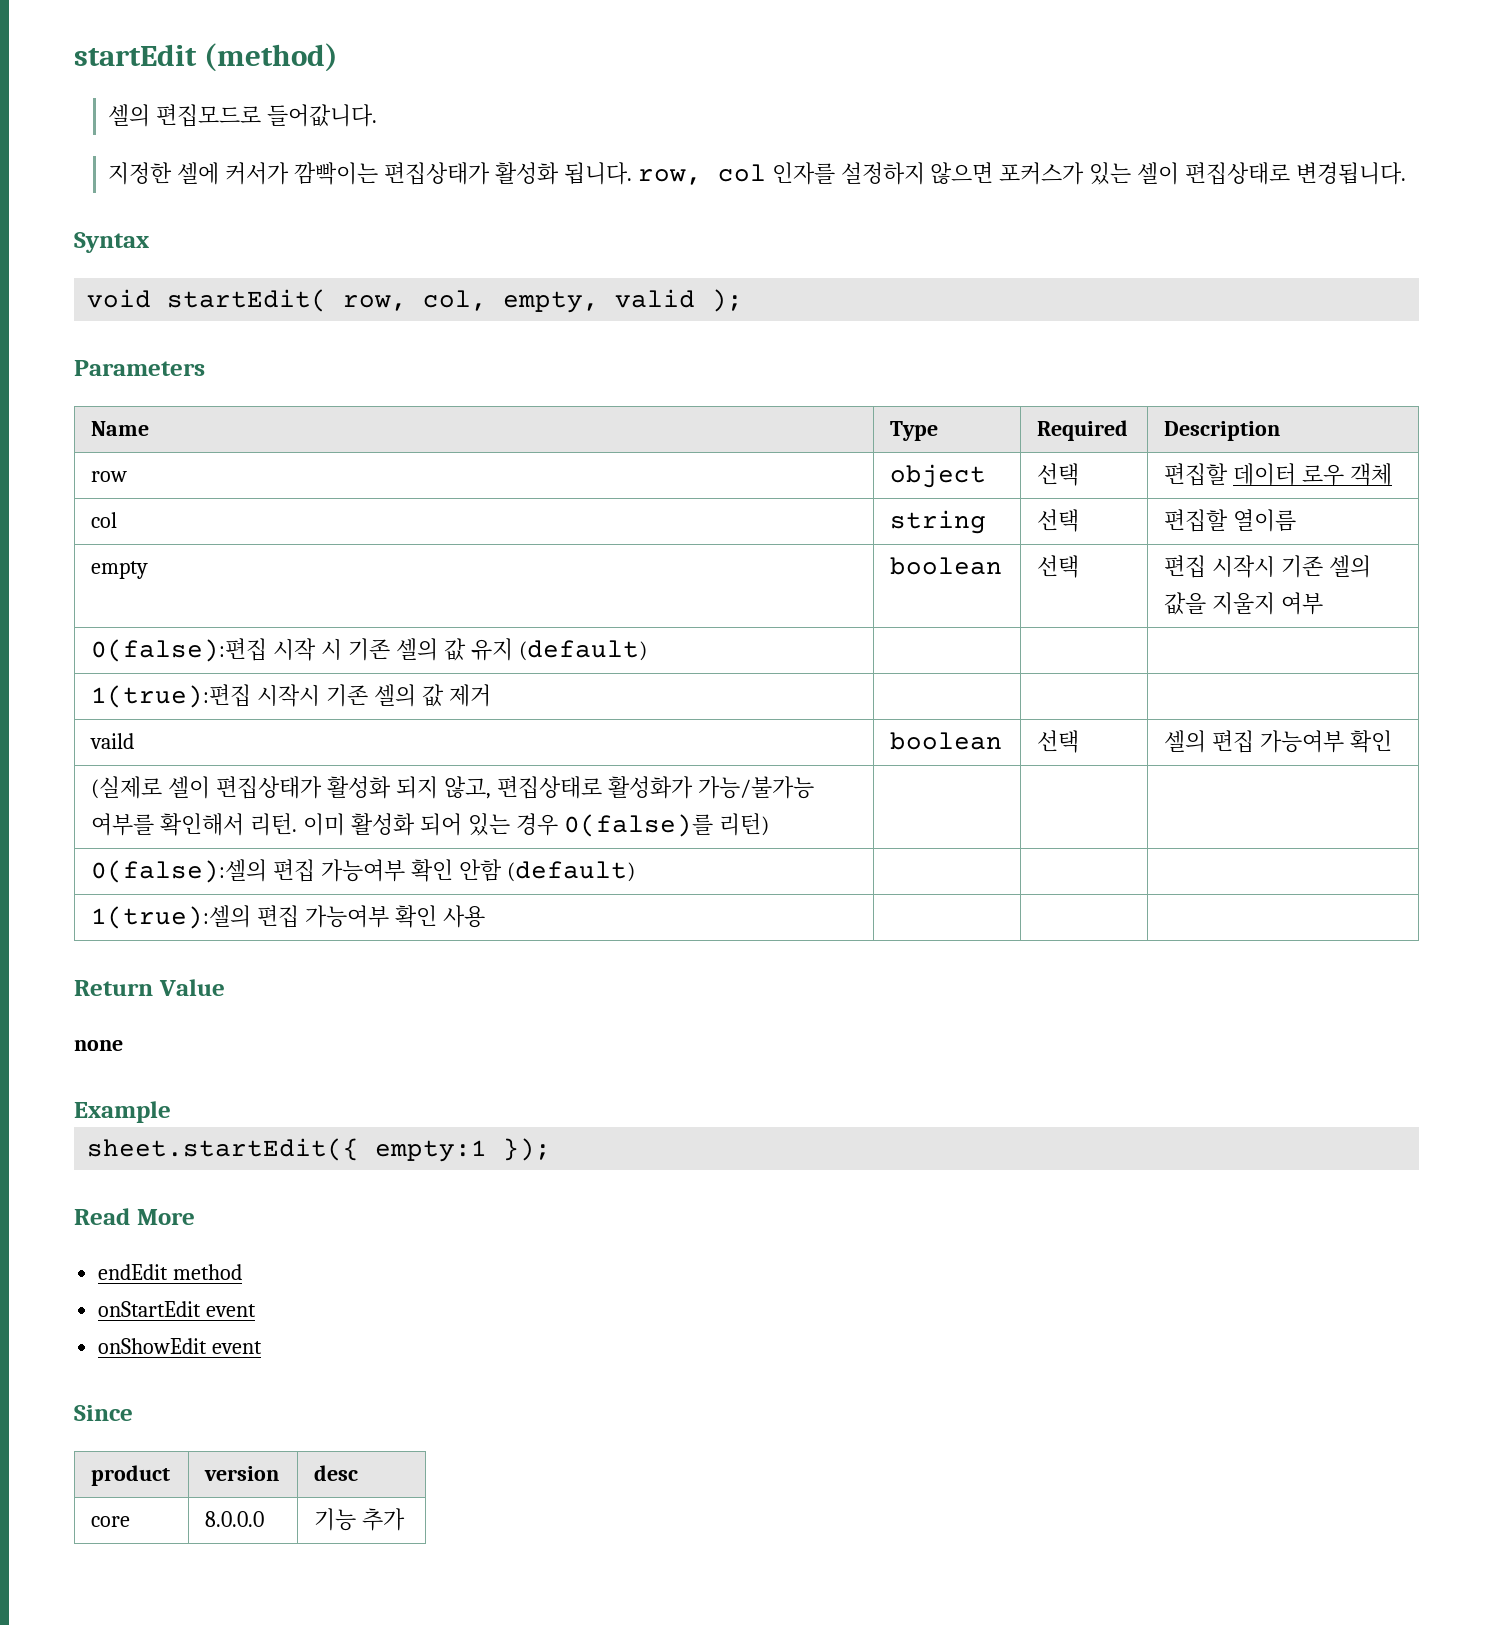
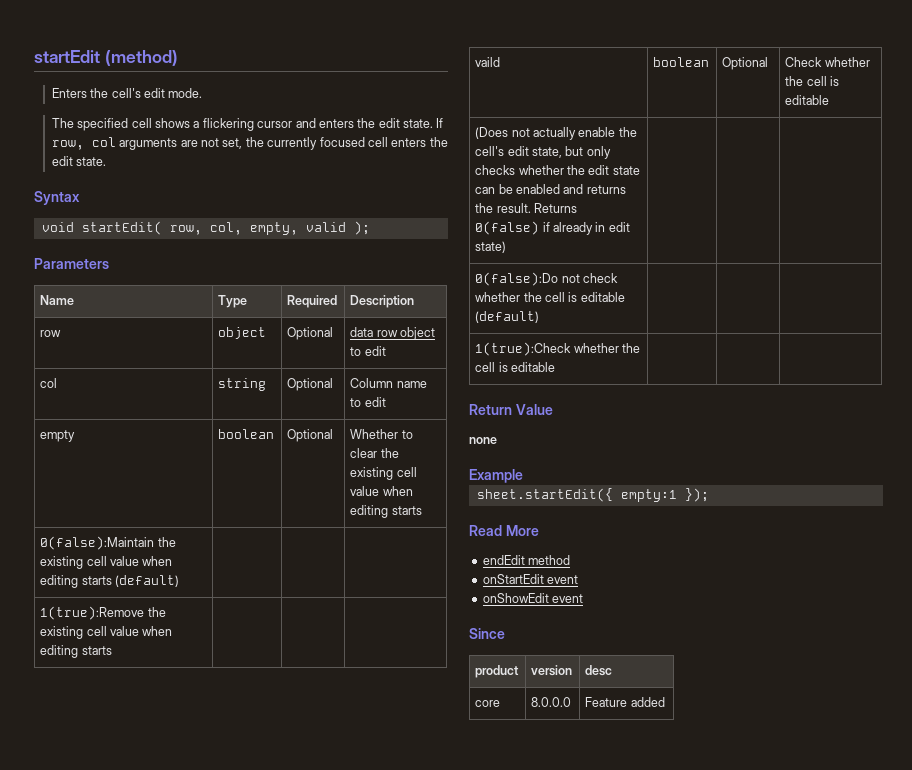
[108,104,377,127] [108,162,1407,185] 셀의 편집모드로 들어값니다. // 지정한 셀에 커서가 깜빡이는 편집상태가 활성화 됩니다. row, col 인자를 설정하지 않으면 포커스가 있는 셀이 편집상태로 변경됩니다. -> [51,88,203,98] [51,118,444,131] [51,137,448,150] [51,156,107,166] Enters the cell's edit mode. // The specified cell shows a flickering cursor and enters the edit state. If row, col arguments are not set, the currently focused cell enters the edit state.
[1037,463,1080,486] [1164,463,1393,486] [91,512,118,528] [890,510,987,534] [1037,509,1080,532] [1164,509,1297,532] [91,561,149,579] [890,557,1003,575] [1037,555,1080,578] [1164,555,1372,578] [1164,592,1324,615] [91,638,647,662] [91,684,491,708] [90,733,135,749] [890,732,1003,750] [1037,730,1080,753] [1164,730,1393,753] [91,776,814,799] [91,813,769,837] [91,859,635,883] [91,905,485,929] 선택 | 편집할 데이터 로우 객체 // col | string | 선택 | 편집할 열이름 // empty | boolean | 선택 | 편집 시작시 기존 셀의 값을 지울지 여부 // 0(false):편집 시작 시 기존 셀의 값 유지 (default) | | | // 1(true):편집 시작시 기존 셀의 값 제거 | | | // vaild | boolean | 선택 | 셀의 편집 가능여부 확인 // (실제로 셀이 편집상태가 활성화 되지 않고, 편집상태로 활성화가 가능/불가능 여부를 확인해서 리턴. 이미 활성화 되어 있는 경우 0(false)를 리턴) | | | // 0(false):셀의 편집 가능여부 확인 안함 (default) | | | // 1(true):셀의 편집 가능여부 확인 사용 -> [287,327,334,340] [350,327,435,340] [350,346,386,356] [40,378,58,388] [218,378,267,391] [287,378,334,391] [350,378,427,388] [350,397,386,407] [40,430,76,442] [218,429,275,439] [287,429,334,442] [350,429,413,439] [350,448,399,458] [350,467,417,480] [350,486,413,496] [350,505,422,518] [40,536,176,550] [40,556,173,569] [40,575,179,588] [40,606,166,620] [40,626,173,639] [40,645,112,658] [475,57,501,67] [653,57,710,67] [722,57,769,70] [785,57,870,67] [785,76,839,86] [785,95,830,105] [475,127,637,140] [475,146,611,159] [475,165,640,175] [475,184,626,194] [475,203,577,213] [475,221,630,235] [475,241,507,253] [475,272,618,286] [475,292,625,302] [475,311,540,323] [475,342,640,356] [475,362,555,372] Optional | data row object to edit // col | string | Optional | Column name to edit // empty | boolean | Optional | Whether to clear the existing cell value when editing starts // 0(false):Maintain the existing cell value when editing starts (default) | | | // 1(true):Remove the existing cell value when editing starts | | | // vaild | boolean | Optional | Check whether the cell is editable // (Does not actually enable the cell's edit state, but only checks whether the edit state can be enabled and returns the result. Returns 0(false) if already in edit state) | | | // 0(false):Do not check whether the cell is editable (default) | | | // 1(true):Check whether the cell is editable
[314,1508,406,1531] 기능 추가 -> [585,697,665,707] Feature added

